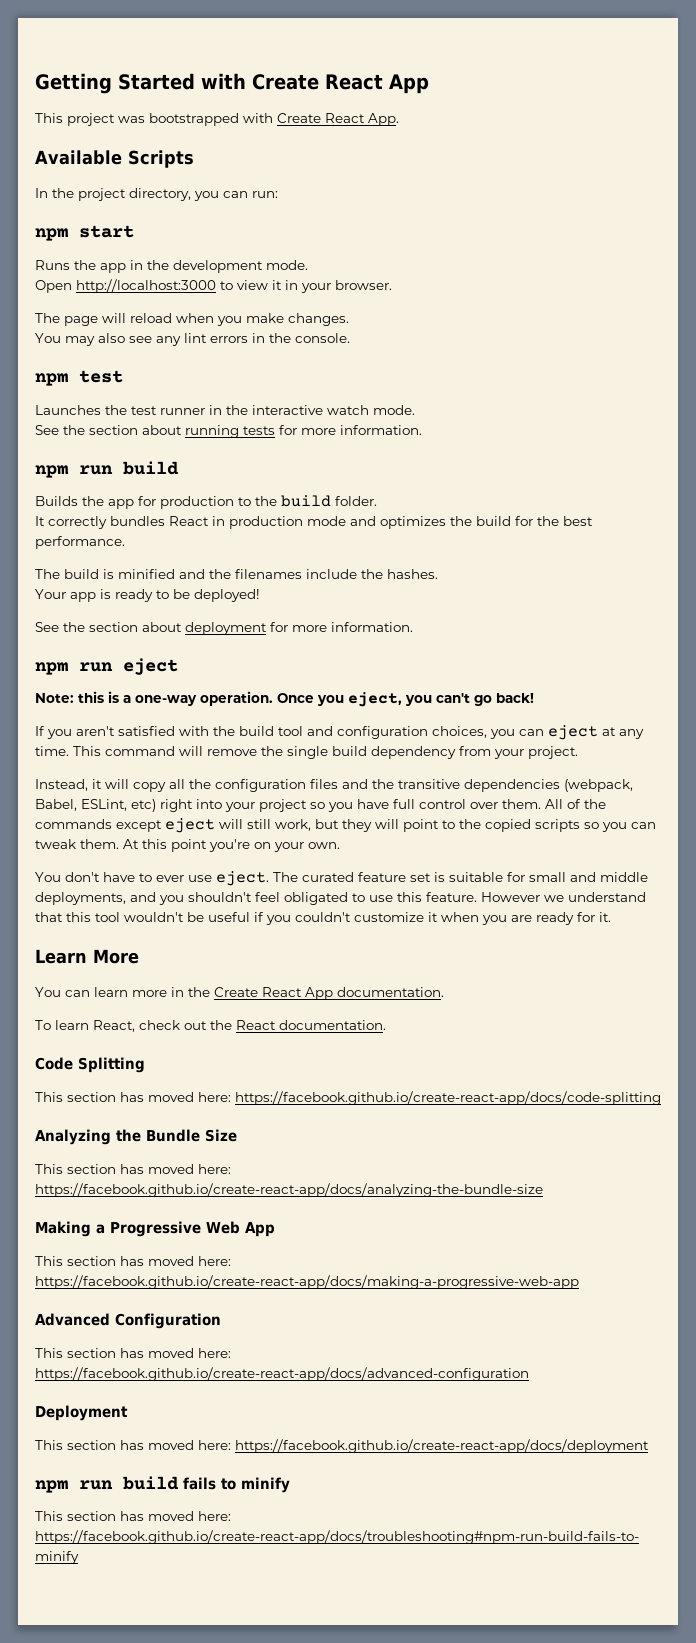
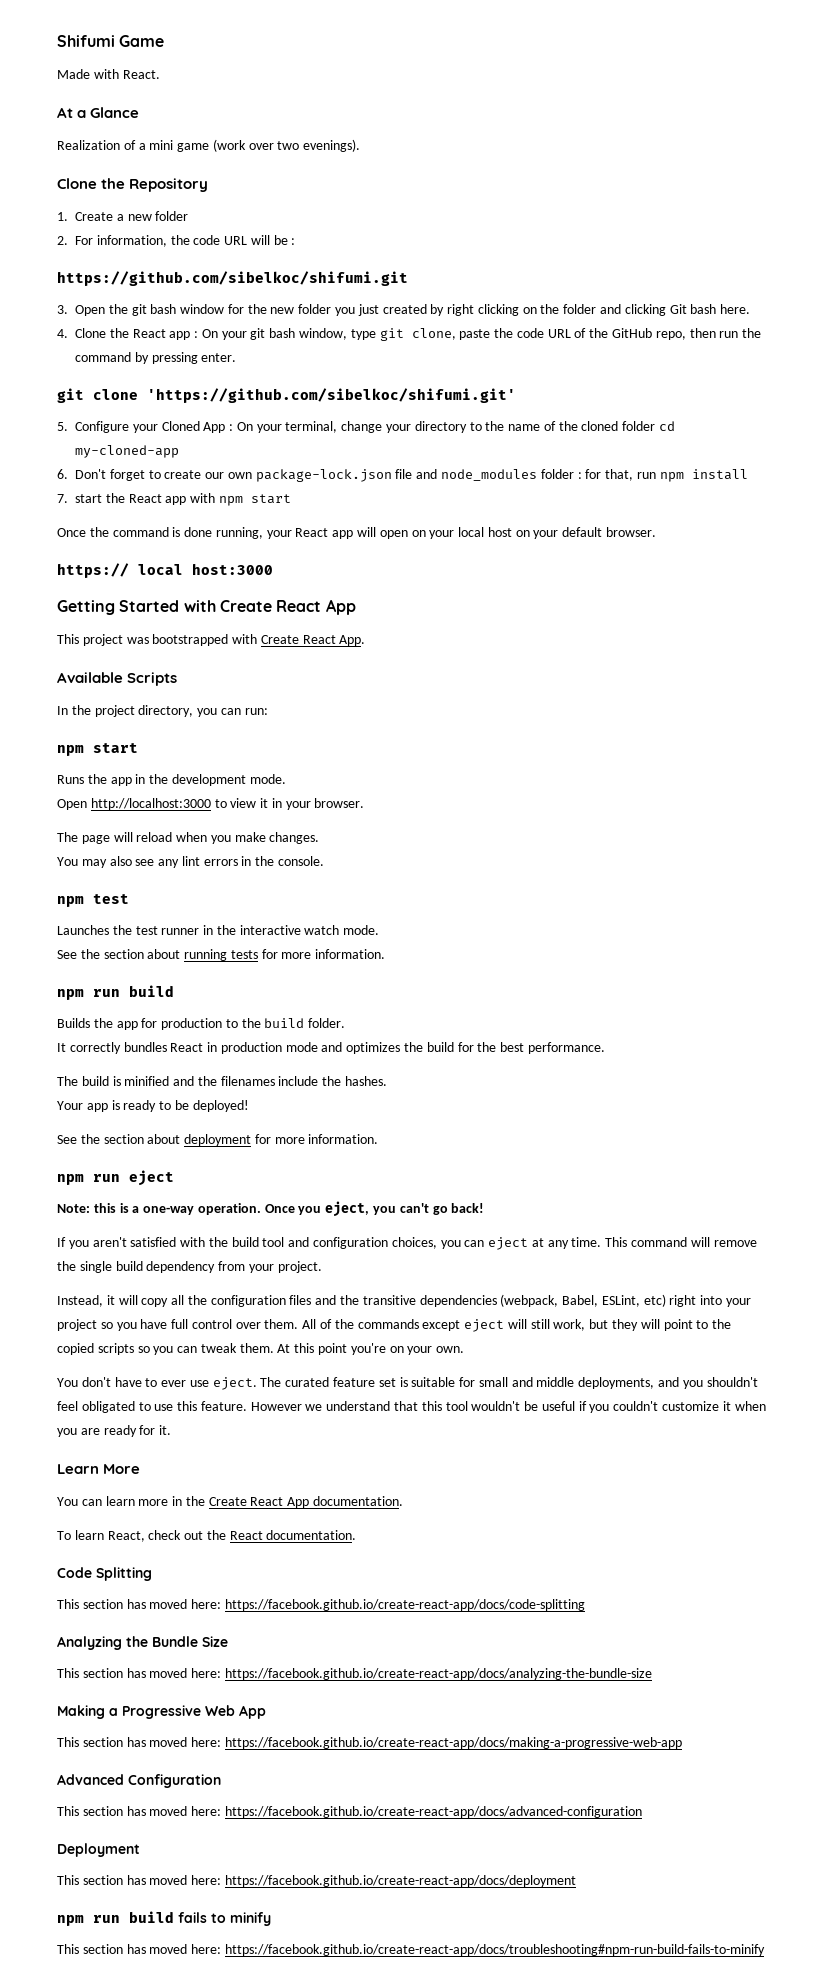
(35, 83) none -> [57,35,165,47] [57,69,160,79] [57,107,140,118] [57,139,361,152] [57,178,209,192] [57,211,189,221] [57,235,296,247] [57,271,408,286] [57,304,751,316] [57,328,762,341] [75,352,237,364] [57,388,516,403] [57,421,676,433] [75,445,179,458] [57,469,748,482] [57,493,291,506] [57,527,657,539] [57,563,273,578] Shifumi Game // Made with React. // At a Glance // Realization of a mini game (work over two evenings). // Clone the Repository // 1. Create a new folder // 2. For information, the code URL will be : // https://github.com/sibelkoc/shifumi.git // 3. Open the git bash window for the new folder you just created by right clicking on the folder and clicking Git bash here. // 4. Clone the React app : On your git bash window, type git clone, paste the code URL of the GitHub repo, then run the command by pressing enter. // git clone 'https://github.com/sibelkoc/shifumi.git' // 5. Configure your Cloned App : On your terminal, change your directory to the name of the cloned folder cd my-cloned-app // 6. Don't forget to create our own package-lock.json file and node_modules folder : for that, run npm install // 7. start the React app with npm start // Once the command is done running, your React app will open on your local host on your default browser. // https:// local host:3000 //

